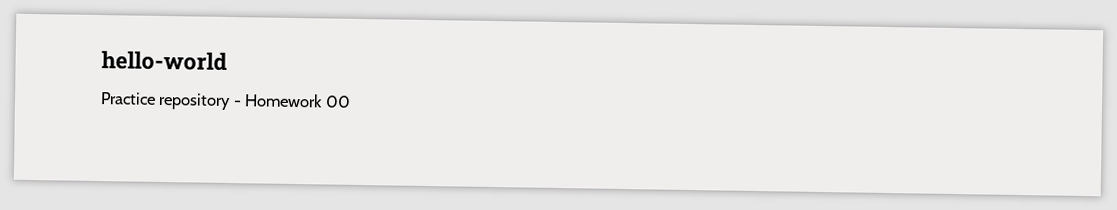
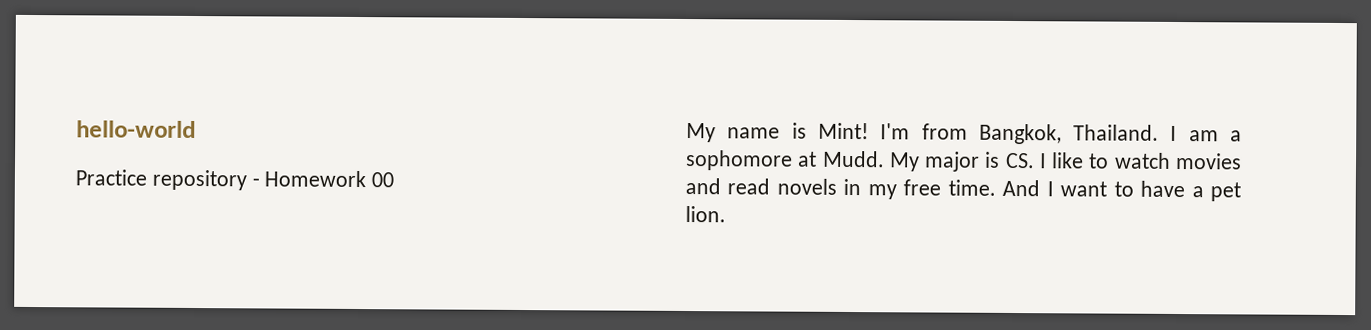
(351, 101) none -> [686,122,1242,145] [685,150,1242,172] [685,178,1241,202] [685,206,726,223] // My name is Mint! I'm from Bangkok, Thailand. I am a sophomore at Mudd. My major is CS. I like to watch movies and read novels in my free time. And I want to have a pet lion.

